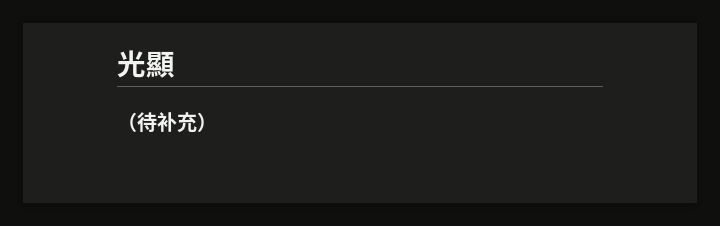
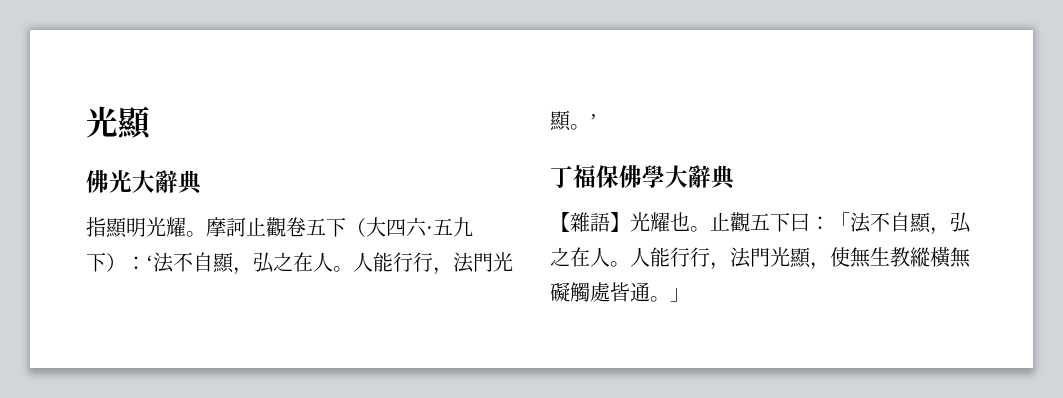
[117,112,217,133] （待补充） -> [86,170,204,195] [86,217,473,238] [86,252,513,275] [549,110,597,131] [550,165,737,190] [550,212,971,235] [550,247,971,270] [550,282,690,302] 佛光大辭典 // 指顯明光耀。摩訶止觀卷五下（大四六·五九下）：‘法不自顯，弘之在人。人能行行，法門光顯。’ // 丁福保佛學大辭典 // 【雜語】光耀也。止觀五下曰：「法不自顯，弘之在人。人能行行，法門光顯，使無生教縱橫無礙觸處皆通。」

